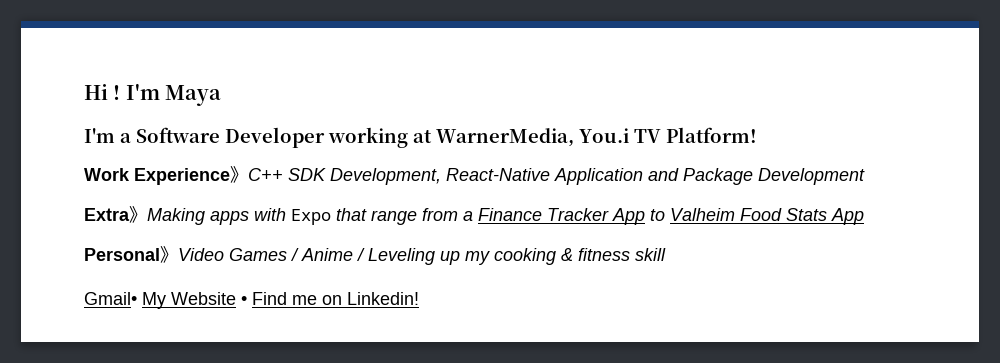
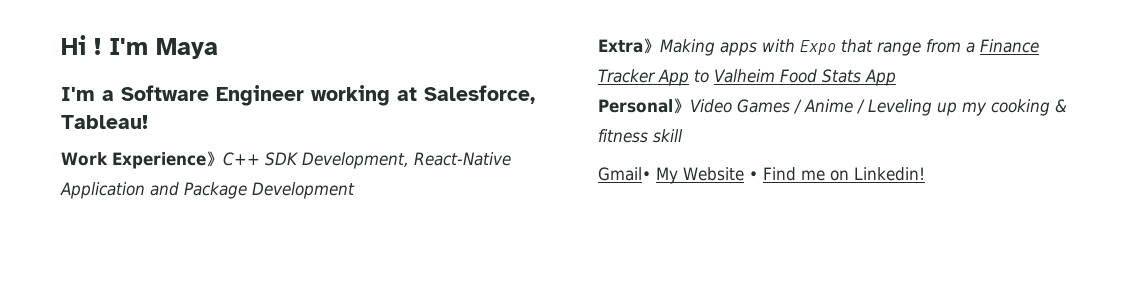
[225,127,325,148] Developer -> [216,85,304,106] Engineer
[436,127,757,147] WarnerMedia, You.i TV Platform! -> [424,85,535,104] [61,115,148,129] Salesforce, Tableau!

